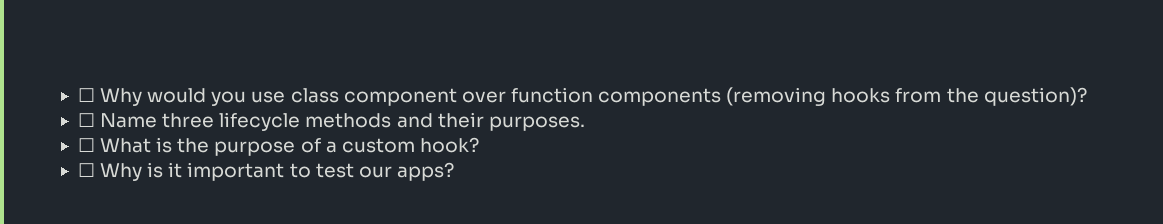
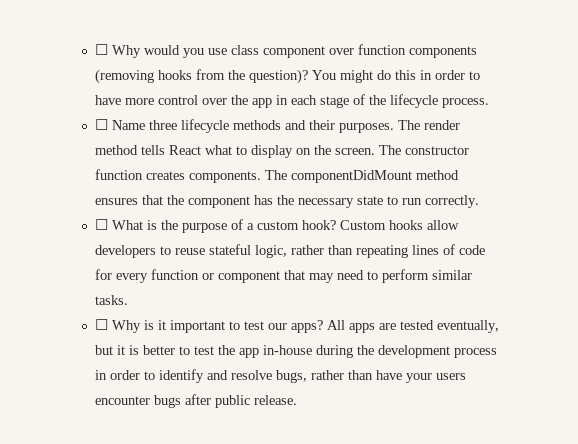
(1087, 96) none -> [311,70,480,83] [94,94,489,108] You might do this in order to have more control over the app in each stage of the lifecycle process.
(585, 123) none -> [397,120,460,130] [94,145,469,158] [94,169,459,183] [94,195,479,208] The render method tells React what to display on the screen. The constructor function creates components. The componentDidMount method ensures that the component has the necessary state to run correctly.
(479, 145) none -> [339,220,459,230] [94,244,485,258] [94,269,472,283] [94,295,128,305] Custom hooks allow developers to reuse stateful logic, rather than repeating lines of code for every function or component that may need to perform similar tasks.
(454, 171) none -> [326,320,499,333] [94,345,497,358] [94,369,466,383] [94,394,297,408] All apps are tested eventually, but it is better to test the app in-house during the development process in order to identify and resolve bugs, rather than have your users encounter bugs after public release.

